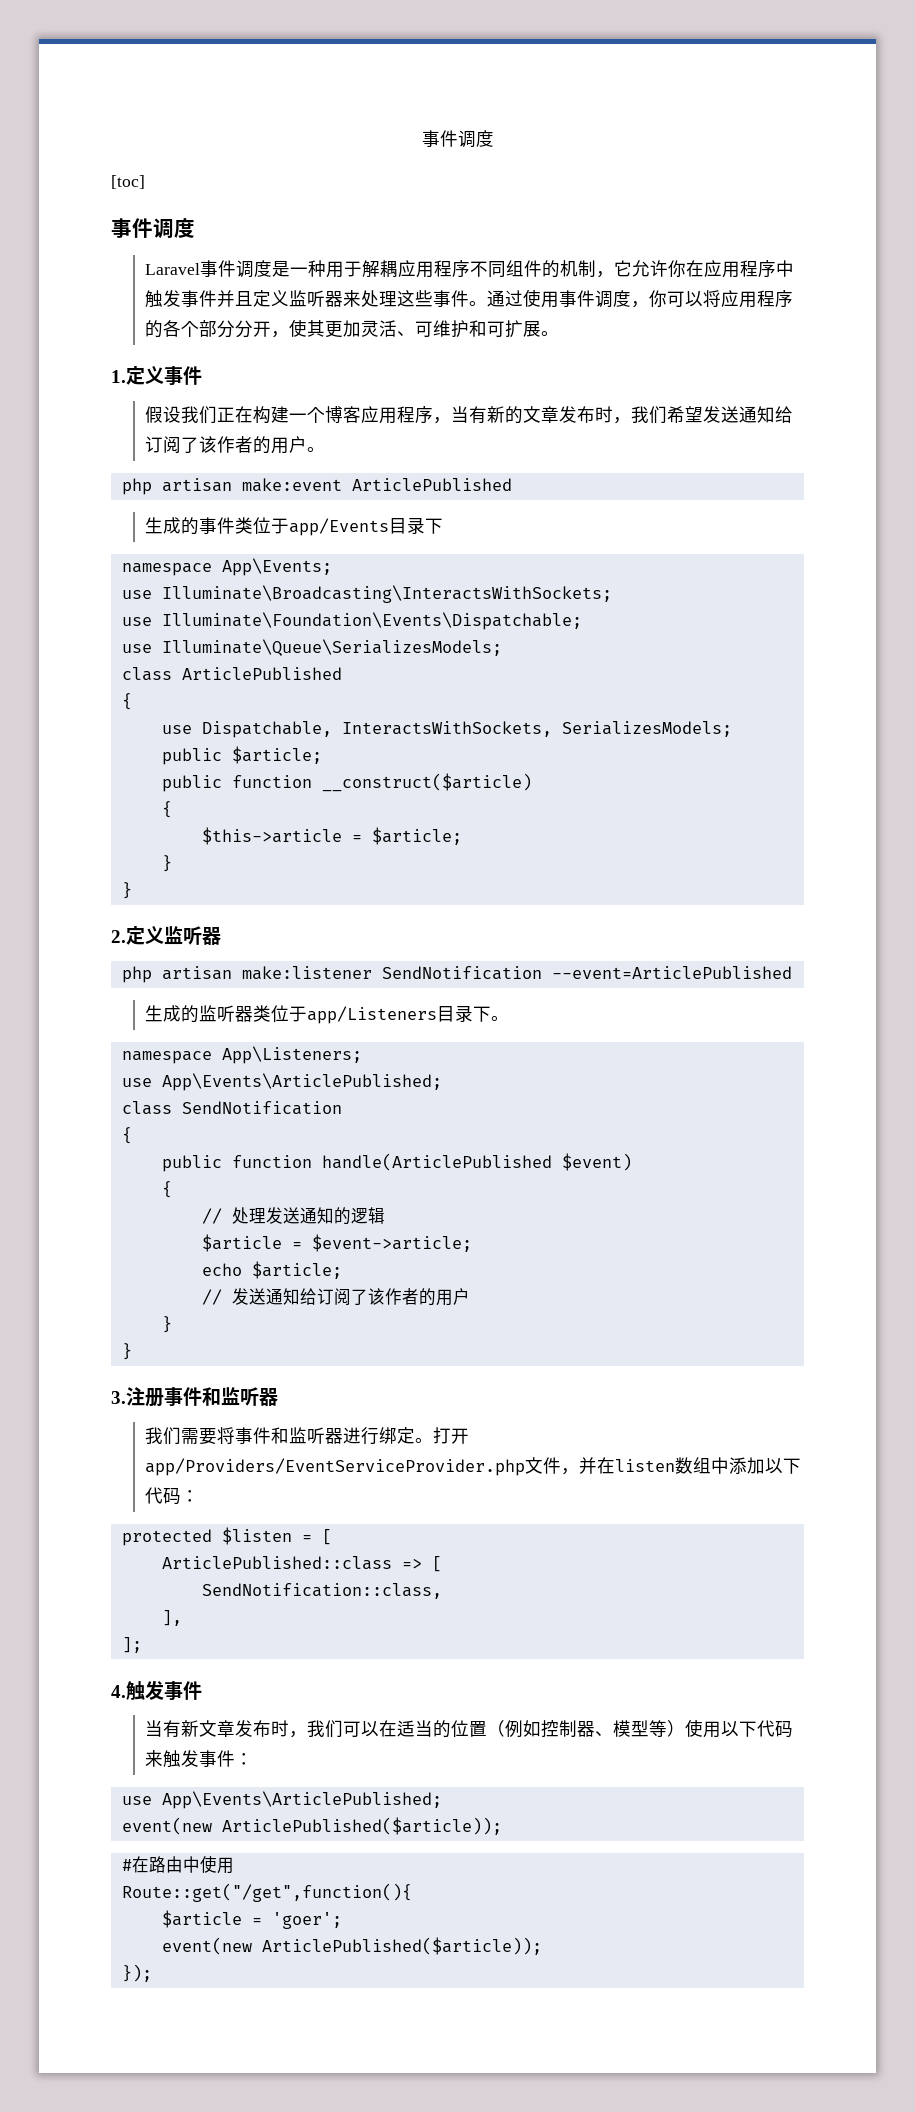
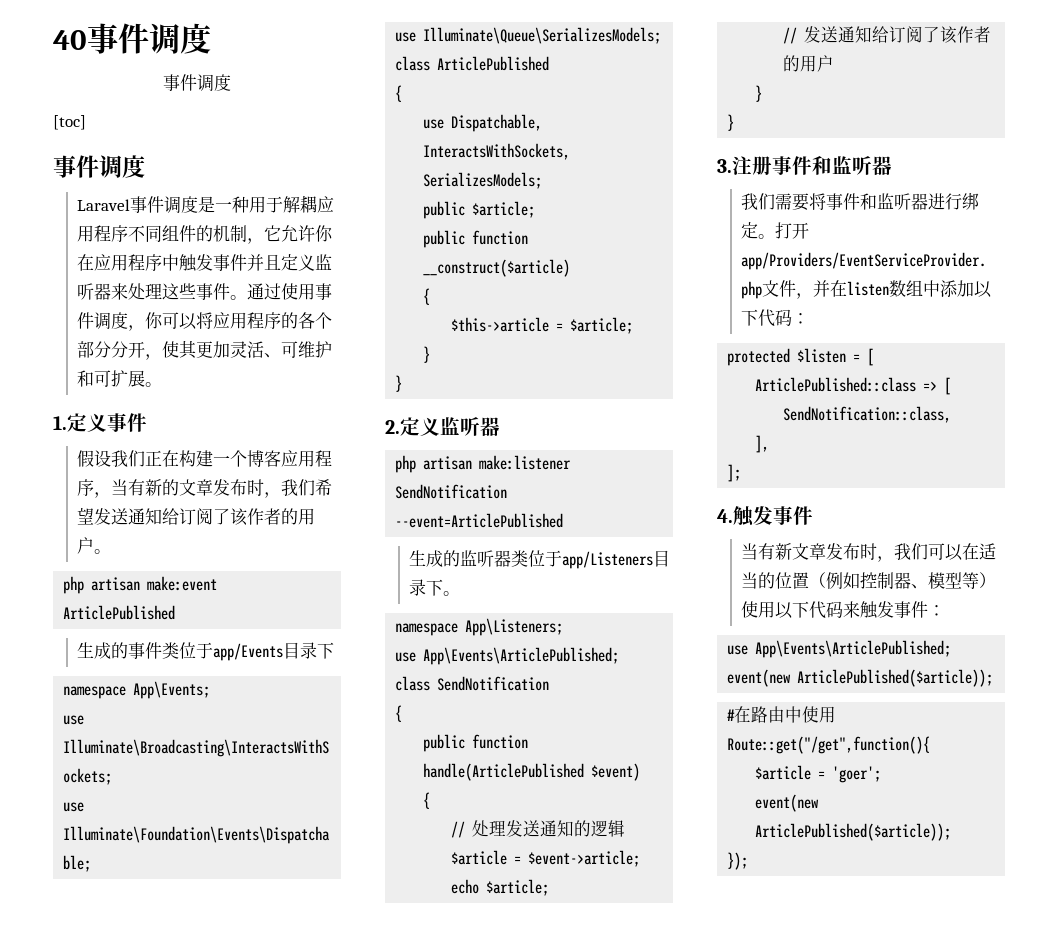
(421, 138) none -> [53,23,211,54] 40事件调度 //

